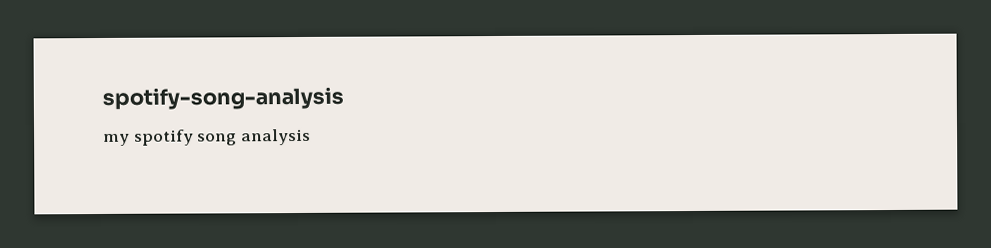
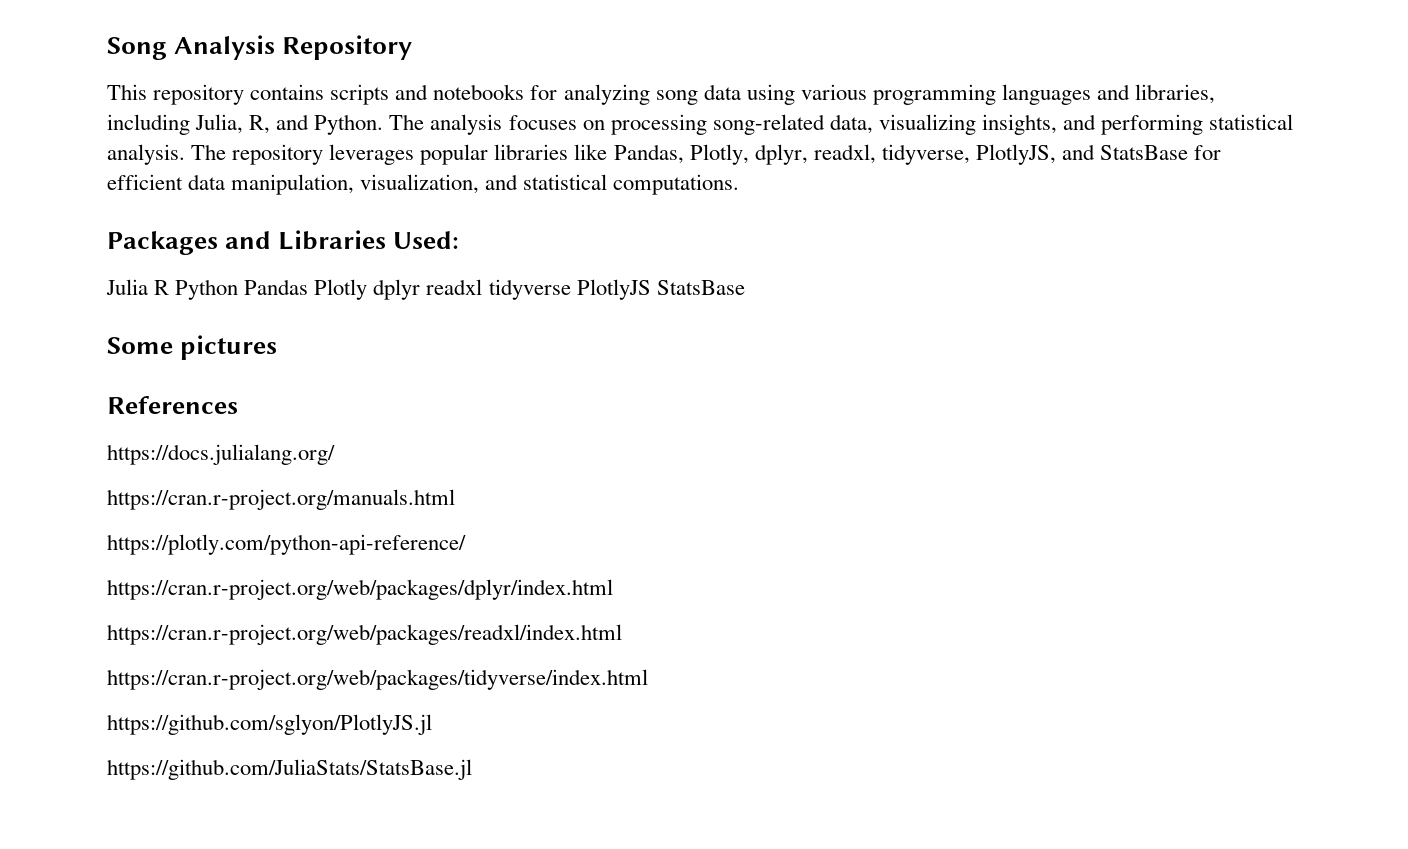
[102,86,344,110] [103,128,312,146] spotify-song-analysis // my spotify song analysis -> [107,35,413,60] [107,84,1216,105] [107,114,1294,135] [107,144,1222,165] [107,174,740,195] [107,230,460,255] [106,279,745,300] [107,335,278,360] [107,396,238,414] [107,444,335,465] [107,489,455,510] [107,534,466,555] [107,579,613,600] [107,624,622,645] [107,669,648,690] [107,714,432,735] [107,759,472,780] Song Analysis Repository // This repository contains scripts and notebooks for analyzing song data using various programming languages and libraries, including Julia, R, and Python. The analysis focuses on processing song-related data, visualizing insights, and performing statistical analysis. The repository leverages popular libraries like Pandas, Plotly, dplyr, readxl, tidyverse, PlotlyJS, and StatsBase for efficient data manipulation, visualization, and statistical computations. // Packages and Libraries Used: // Julia R Python Pandas Plotly dplyr readxl tidyverse PlotlyJS StatsBase // Some pictures // References // https://docs.julialang.org/ // https://cran.r-project.org/manuals.html // https://plotly.com/python-api-reference/ // https://cran.r-project.org/web/packages/dplyr/index.html // https://cran.r-project.org/web/packages/readxl/index.html // https://cran.r-project.org/web/packages/tidyverse/index.html // https://github.com/sglyon/PlotlyJS.jl // https://github.com/JuliaStats/StatsBase.jl

